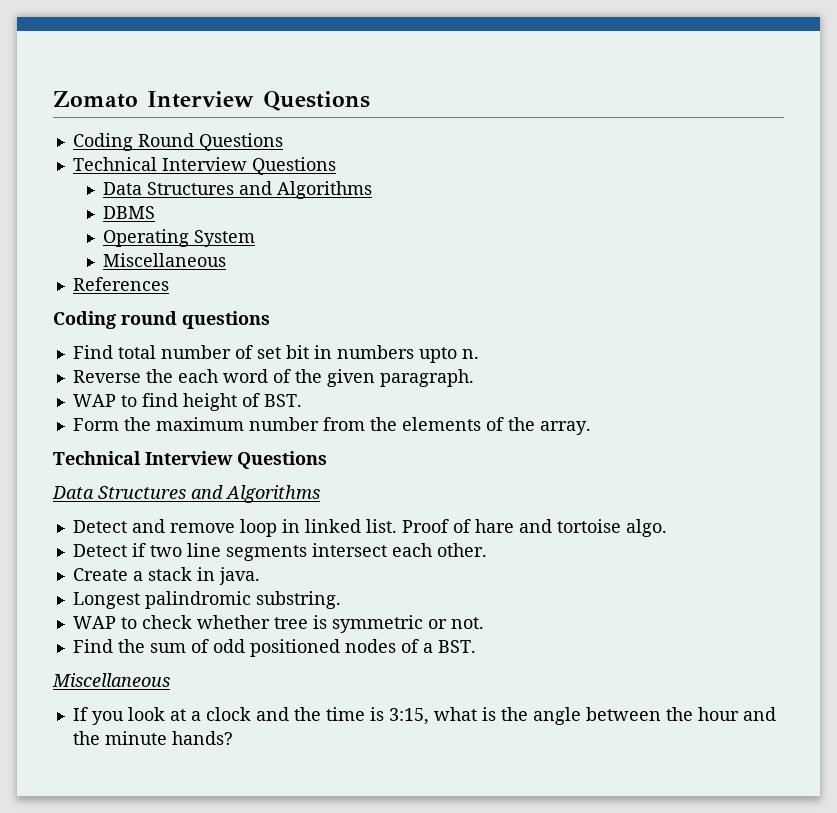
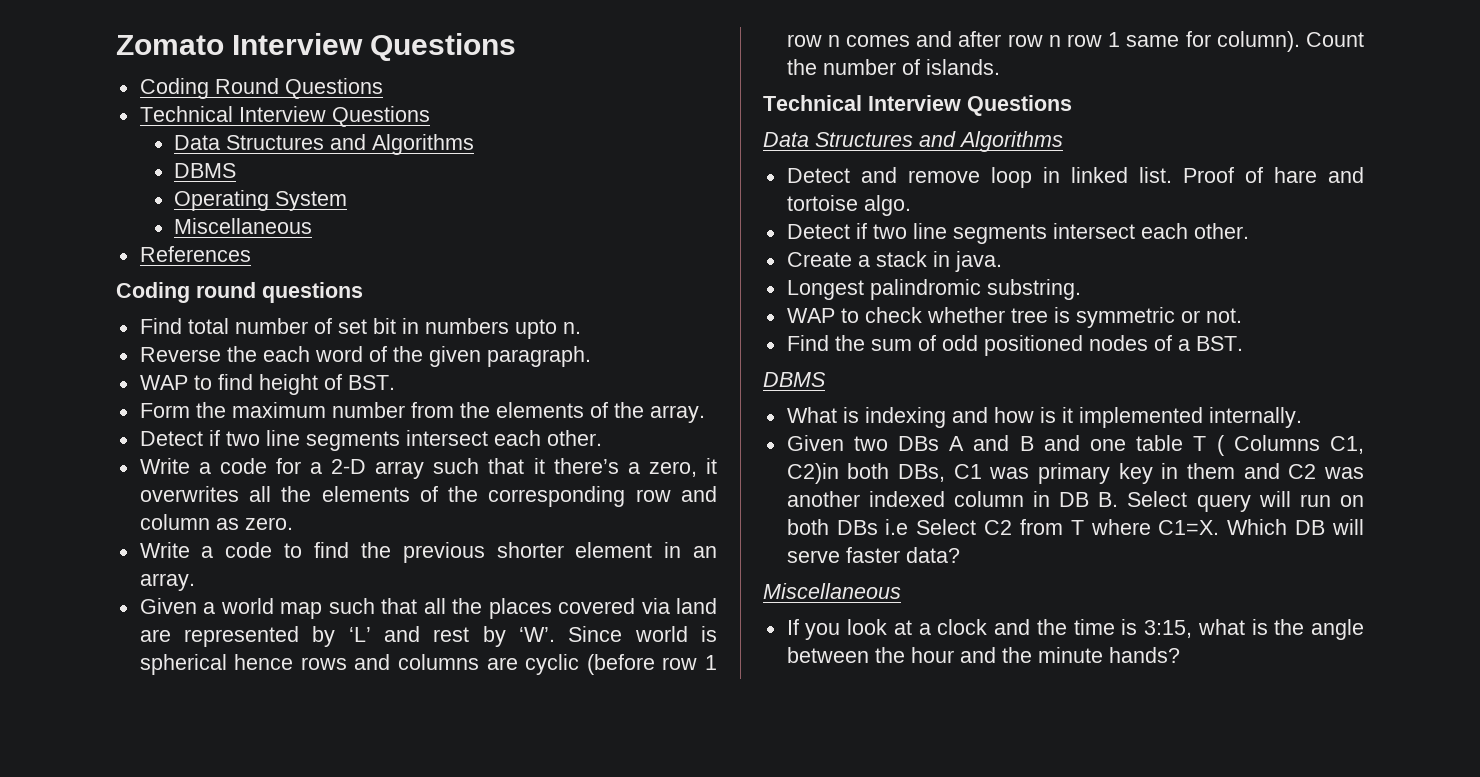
(591, 428) none -> [139,430,602,451] [139,458,717,479] [139,486,717,507] [139,514,293,530] [139,542,717,563] [139,573,195,591] [139,598,718,619] [139,626,717,647] [139,654,717,675] [786,31,1364,52] [786,59,1000,75] // Detect if two line segments intersect each other. // Write a code for a 2-D array such that it there’s a zero, it overwrites all the elements of the corresponding row and column as zero. // Write a code to find the previous shorter element in an array. // Given a world map such that all the places covered via land are represented by ‘L’ and rest by ‘W’. Since world is spherical hence rows and columns are cyclic (before row 1 row n comes and after row n row 1 same for column). Count the number of islands.
(476, 646) none -> [763,372,826,387] [786,407,1302,428] [786,435,1364,456] [786,463,1364,484] [786,491,1364,512] [786,519,1365,535] [786,547,960,563] // DBMS // What is indexing and how is it implemented internally. // Given two DBs A and B and one table T ( Columns C1, C2)in both DBs, C1 was primary key in them and C2 was another indexed column in DB B. Select query will run on both DBs i.e Select C2 from T where C1=X. Which DB will serve faster data?

